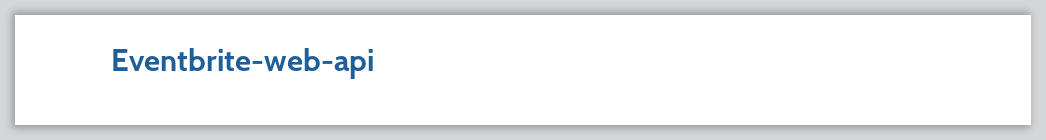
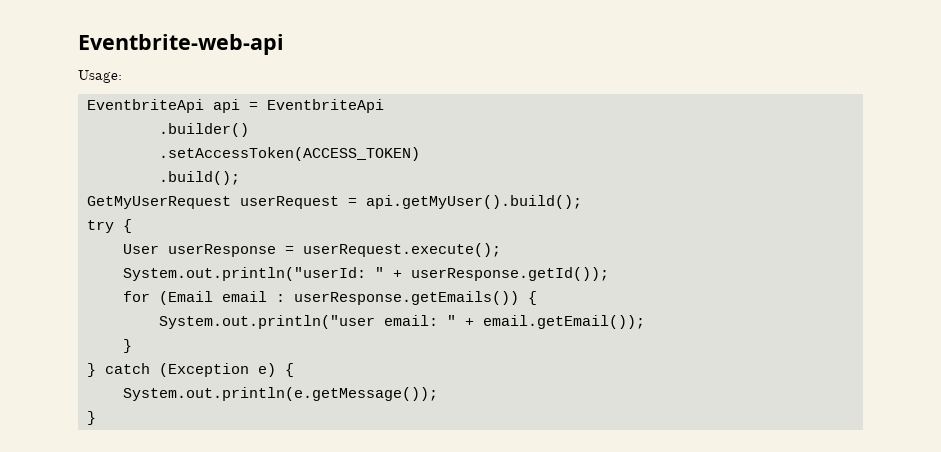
(374, 63) none -> [78,70,122,83] [86,99,384,113] [158,123,249,137] [158,147,420,161] [158,171,240,185] [86,195,582,209] [86,219,132,233] [122,243,501,257] [122,267,609,281] [122,291,537,305] [158,315,645,329] [122,339,132,353] [86,363,294,377] [122,387,438,401] [86,411,96,425] // Usage: // EventbriteApi api = EventbriteApi // .builder() // .setAccessToken(ACCESS_TOKEN) // .build(); // GetMyUserRequest userRequest = api.getMyUser().build(); // try { // User userResponse = userRequest.execute(); // System.out.println("userId: " + userResponse.getId()); // for (Email email : userResponse.getEmails()) { // System.out.println("user email: " + email.getEmail()); // } // } catch (Exception e) { // System.out.println(e.getMessage()); // }

